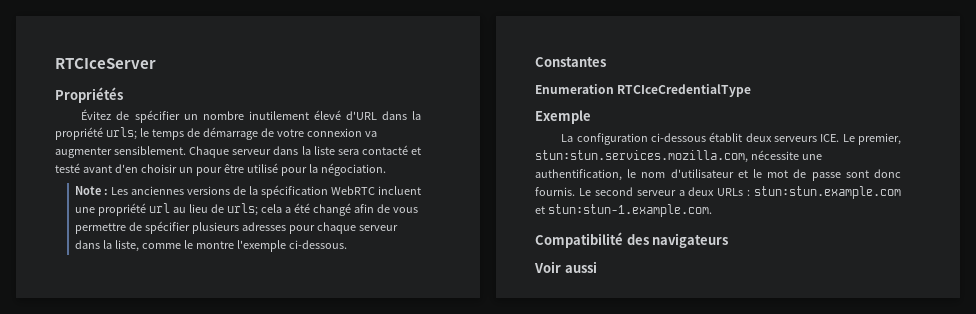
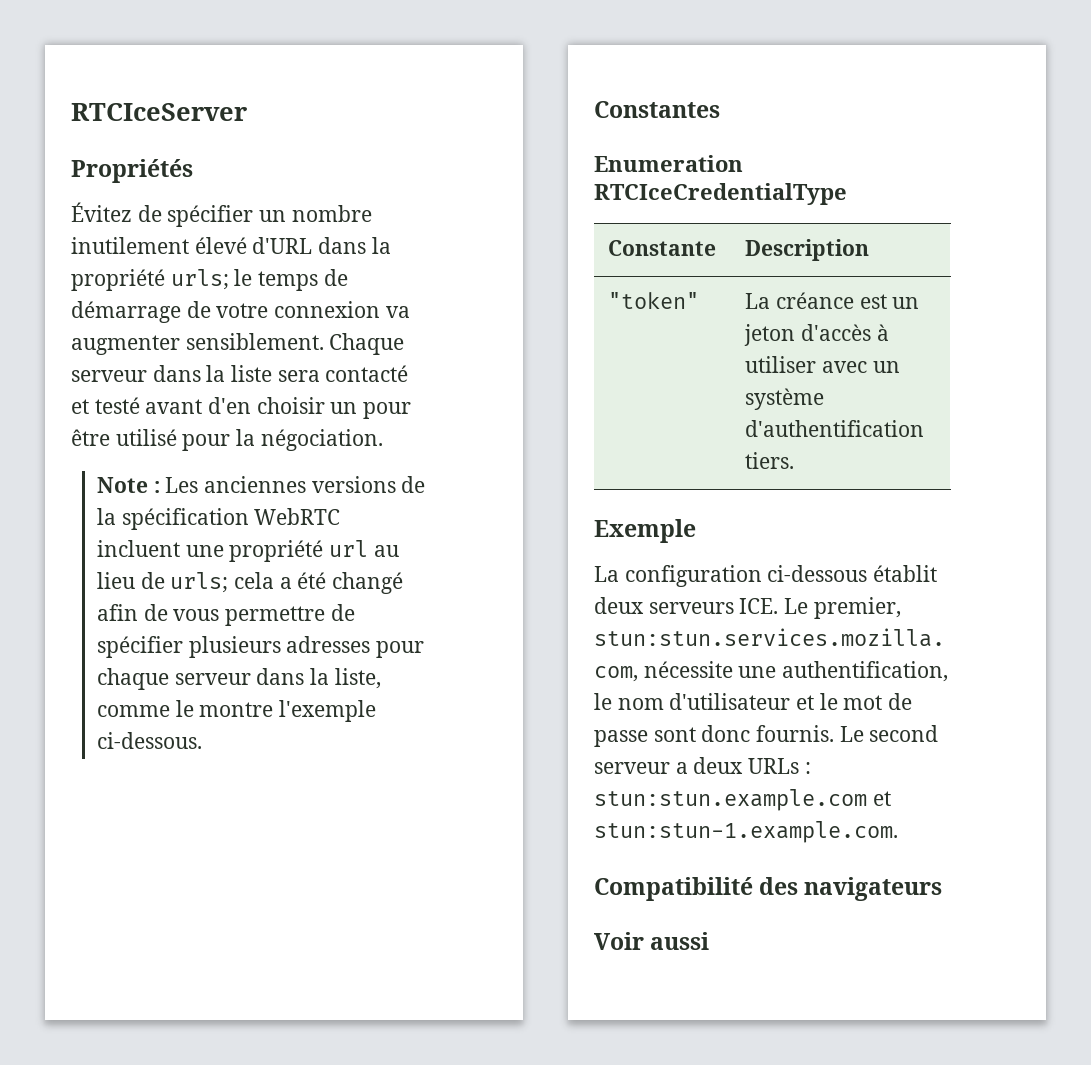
(752, 90) none -> [608,240,717,256] [745,239,870,261] [608,292,700,309] [745,292,920,309] [744,324,889,346] [745,356,900,373] [745,388,825,410] [745,420,925,437] [745,452,795,469] // Constante | Description // "token" | La créance est un jeton d'accès à utiliser avec un système d'authentification tiers.

